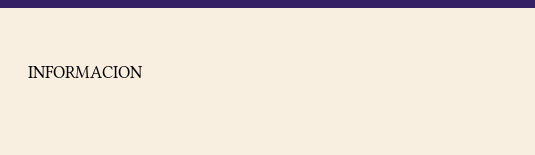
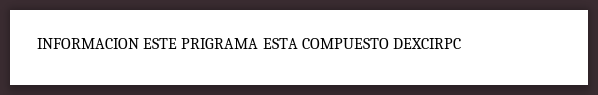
(143, 71) none -> [143,38,461,49] ESTE PRIGRAMA ESTA COMPUESTO DEXCIRPC

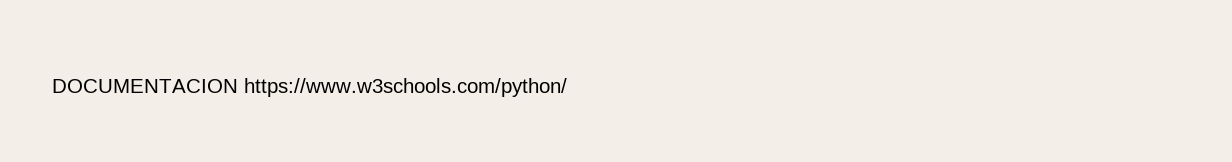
[37,38,461,49] INFORMACION ESTE PRIGRAMA ESTA COMPUESTO DEXCIRPC -> [52,78,567,97] DOCUMENTACION https://www.w3schools.com/python/

